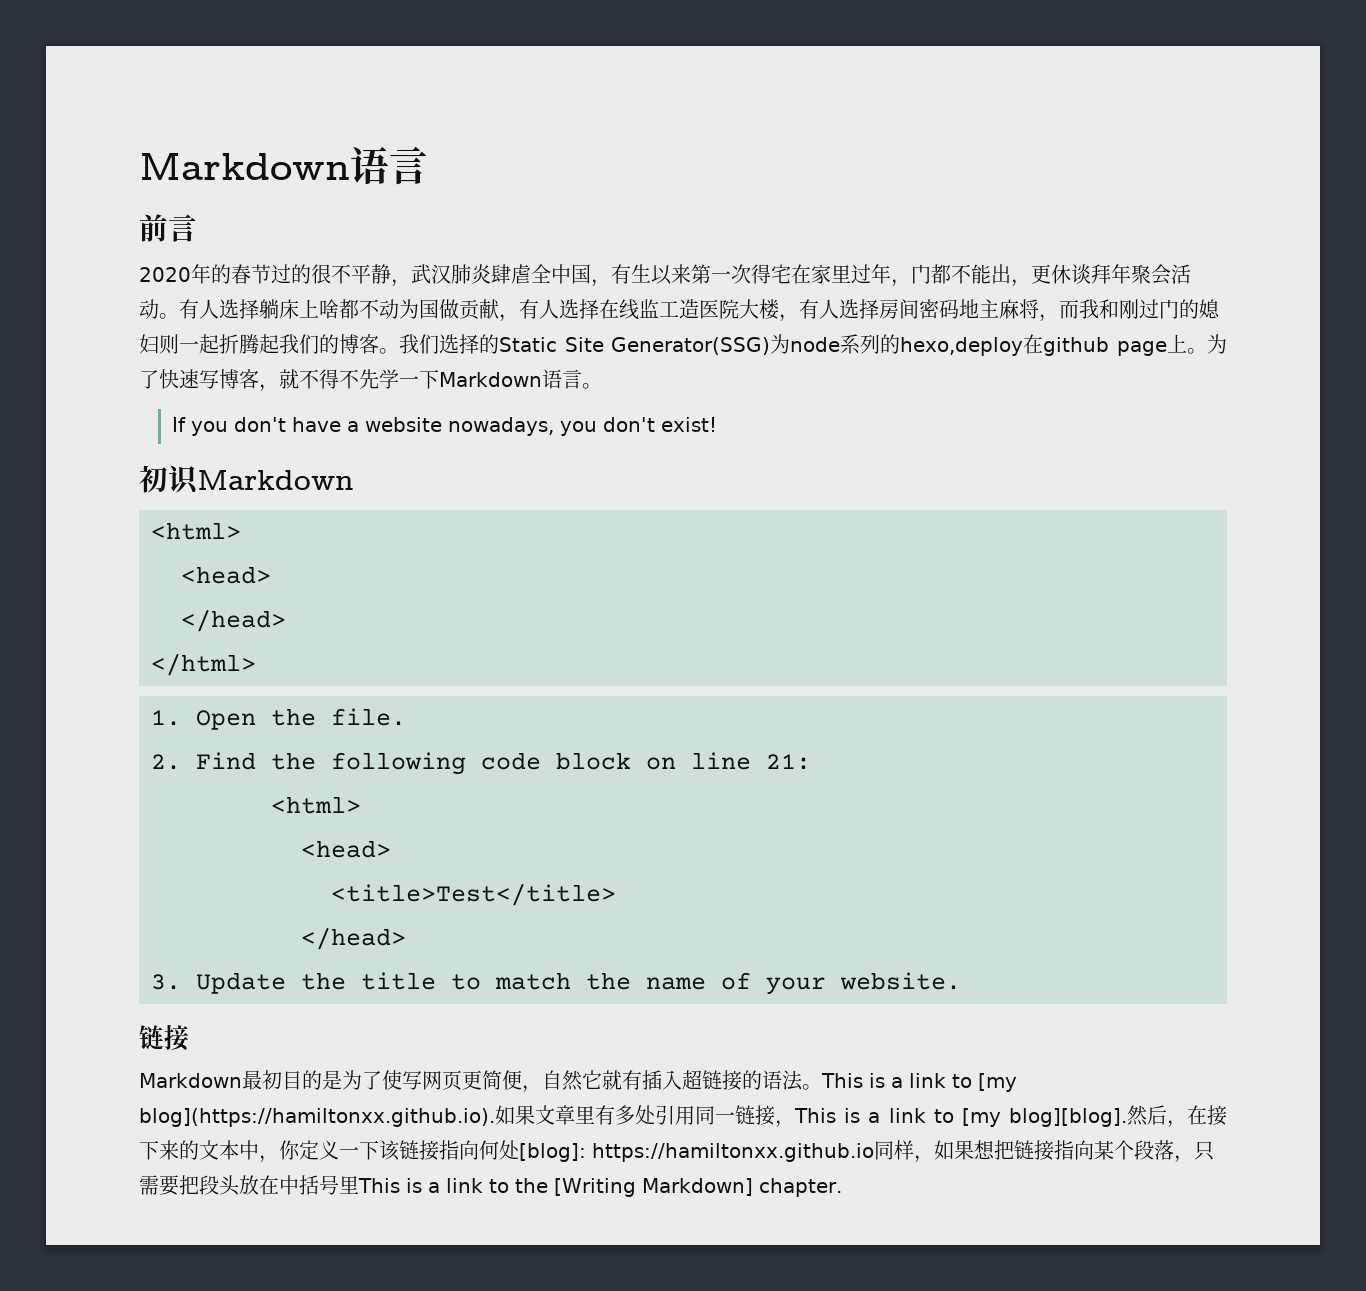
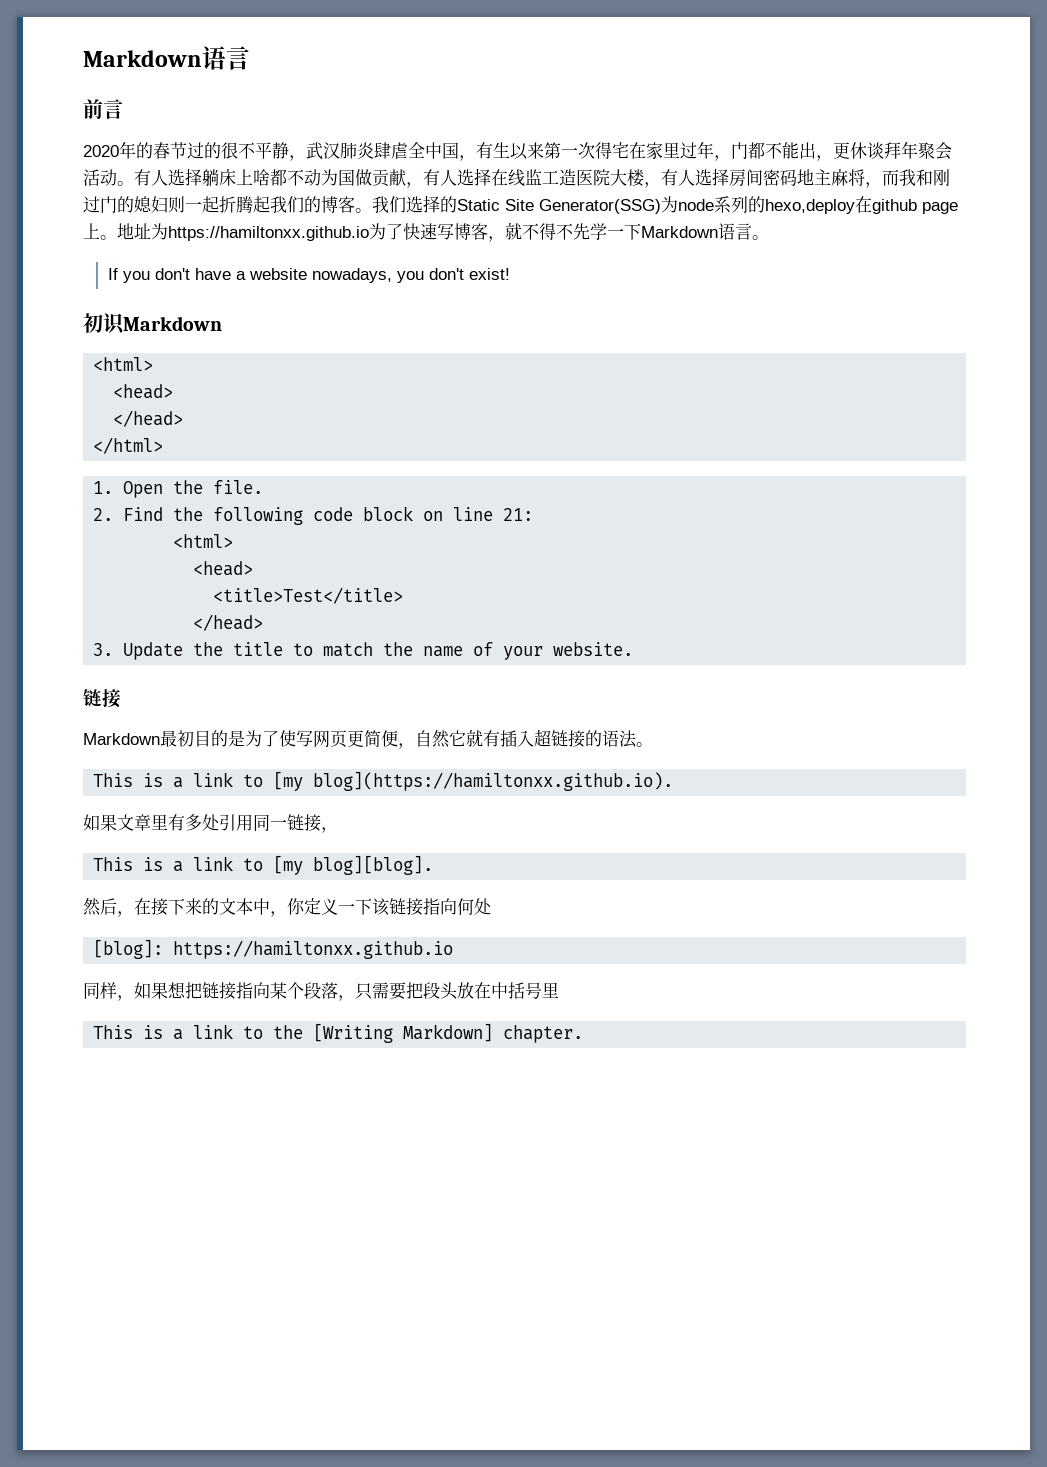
(1207, 351) none -> [117,223,369,241] 地址为https://hamiltonxx.github.io
(822, 1087) none -> (653, 744) //
(495, 1117) none -> (674, 781) //
(795, 1124) none -> (338, 830) //
(1127, 1117) none -> (434, 865) //
(519, 1150) none -> (491, 906) //
(874, 1152) none -> (454, 949) //
(359, 1185) none -> (559, 990) //

